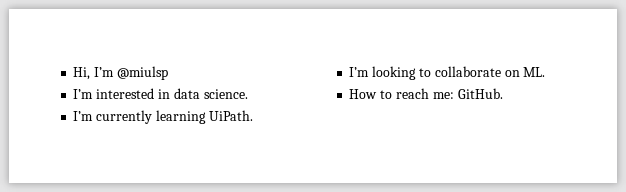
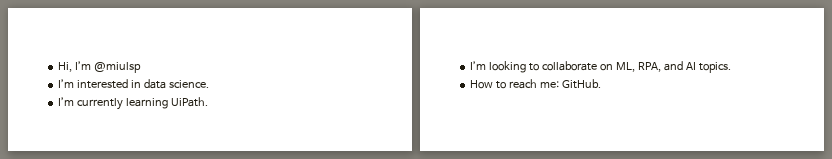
[523,67,546,77] ML. -> [615,61,731,73] ML, RPA, and AI topics.

